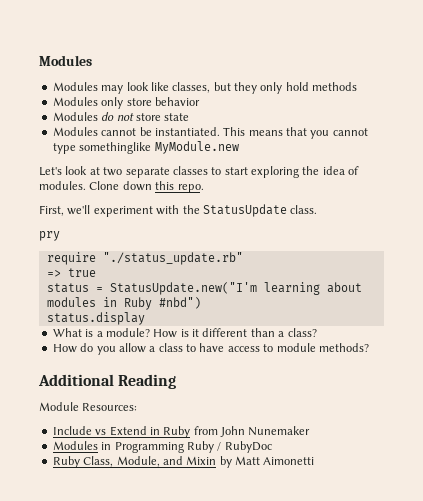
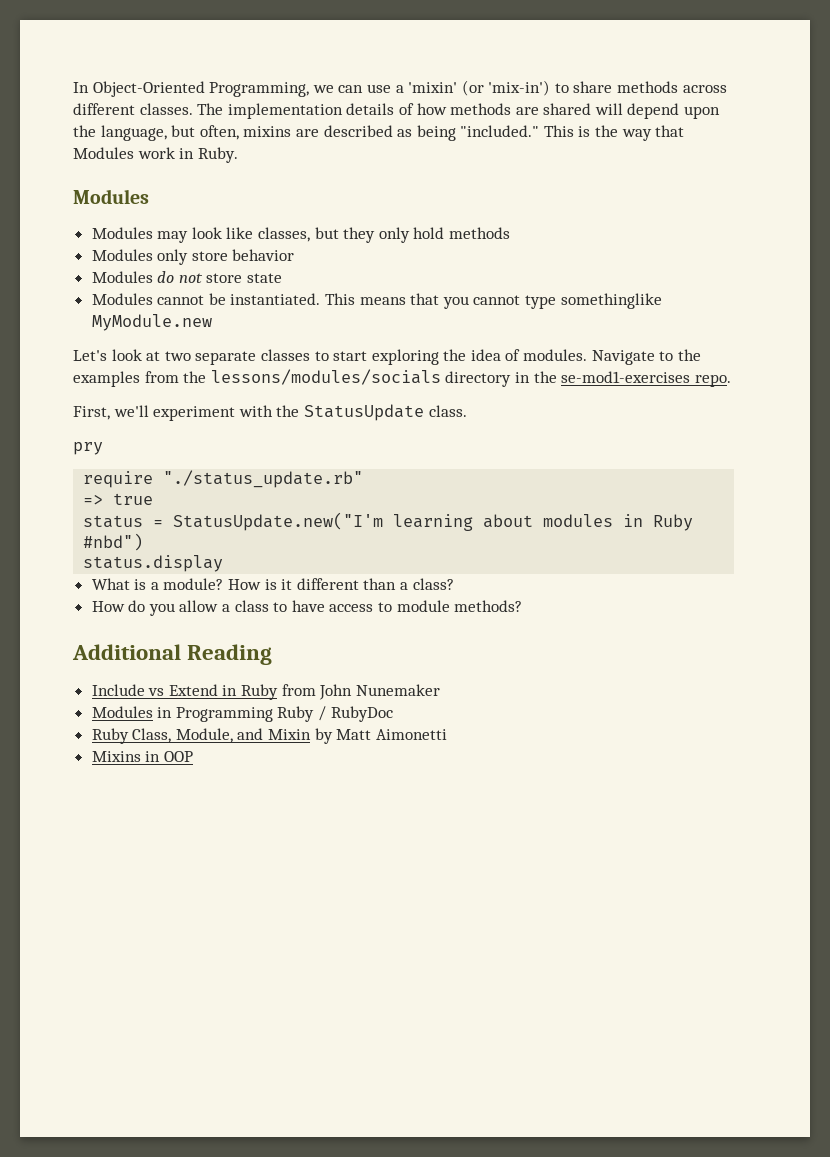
(39, 60) none -> [73,80,727,97] [73,103,721,119] [73,125,685,141] [73,147,238,163] In Object-Oriented Programming, we can use a 'mixin' (or 'mix-in') to share methods across different classes. The implementation details of how methods are shared will depend upon the language, but often, mixins are described as being "included." This is the way that Modules work in Ruby. //
[89,181,175,191] Clone down this -> [591,349,701,365] [73,369,691,387] Navigate to the examples from the lessons/modules/socials directory in the se-mod1-exercises
[39,402,138,411] // Module Resources: -> (273, 654) none
(315, 461) none -> [91,751,193,762] // Mixins in OOP

